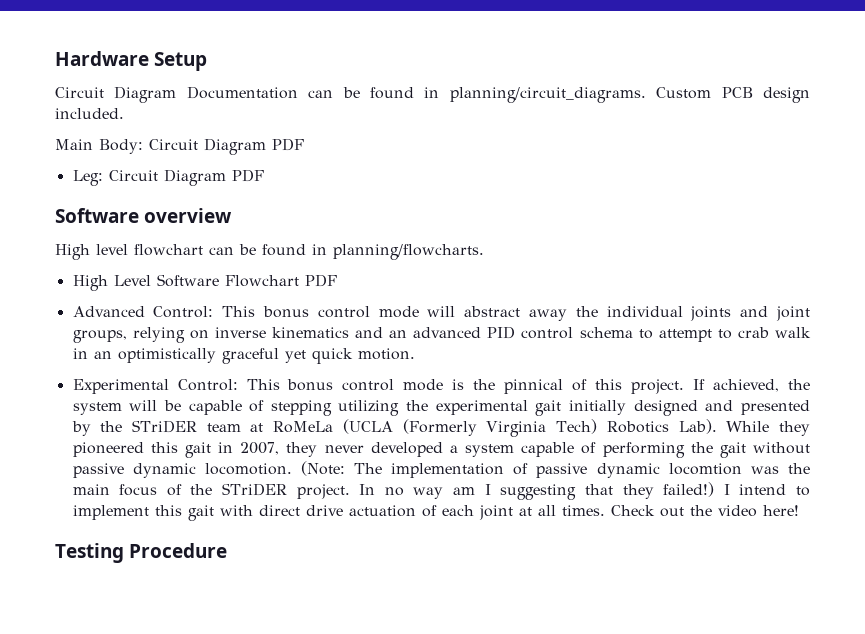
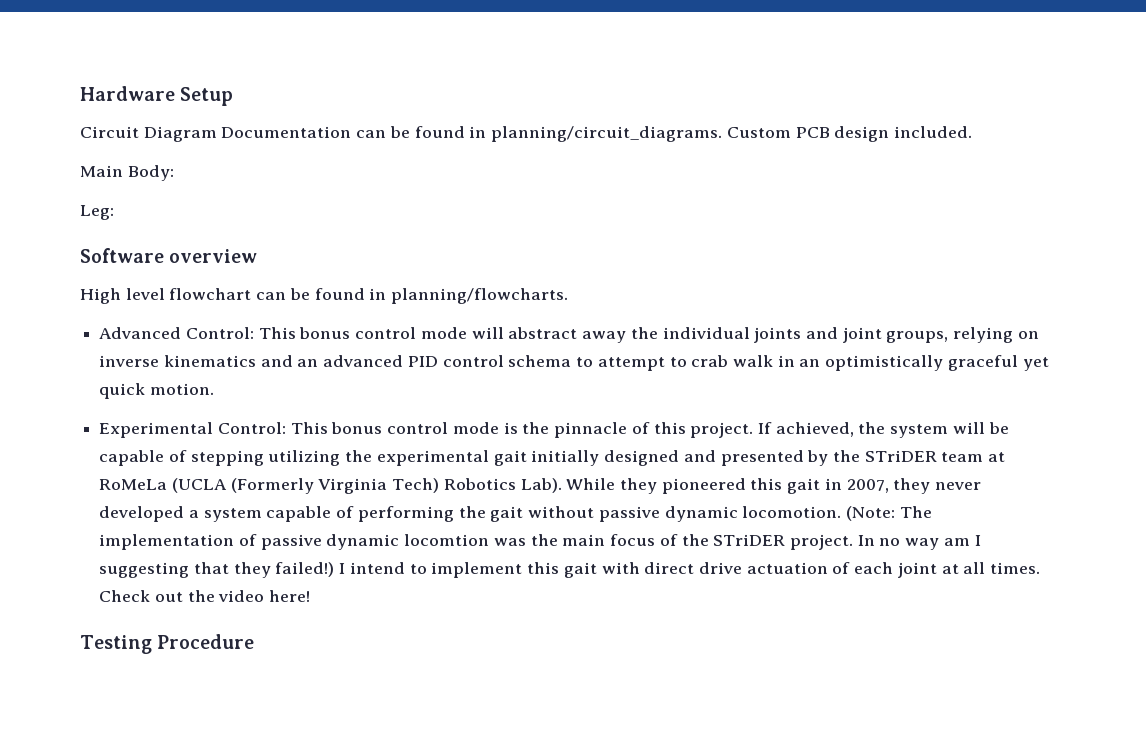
[149,138,304,155] [72,169,264,186] Circuit Diagram PDF // Leg: Circuit Diagram PDF -> [80,205,114,220] // Leg:
[72,274,337,291] // High Level Software Flowchart PDF -> (569, 296) none
[504,379,564,394] pinnical -> [554,422,628,438] pinnacle

